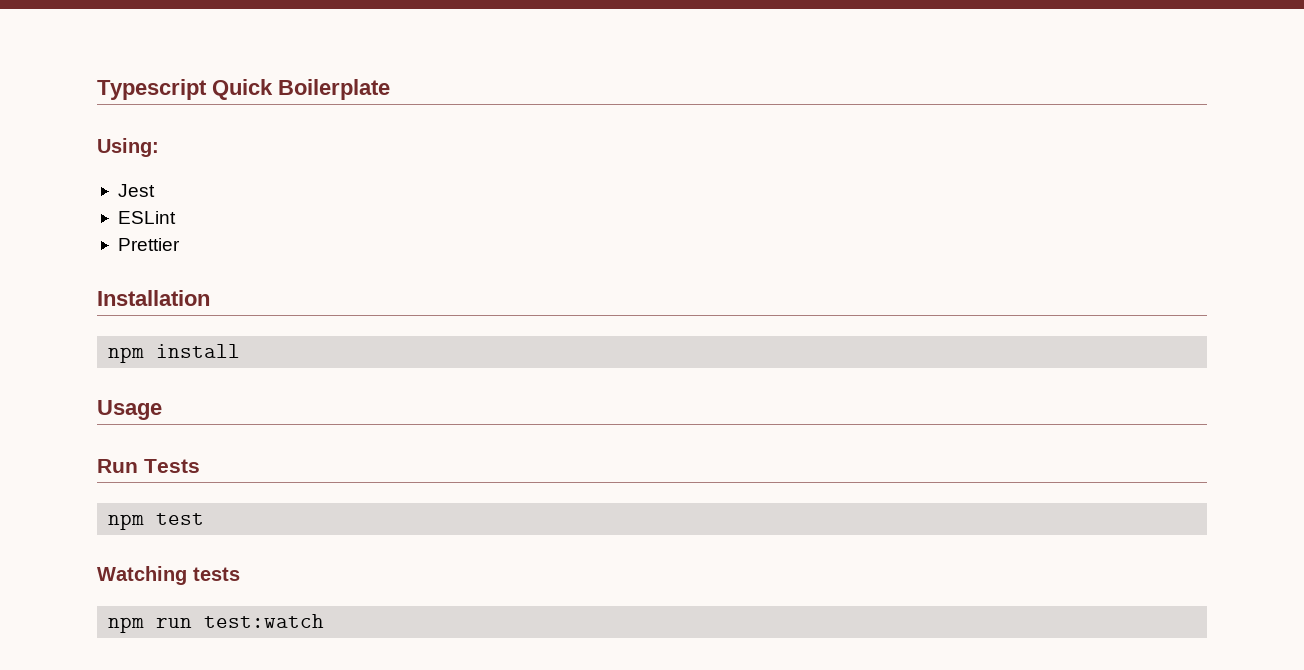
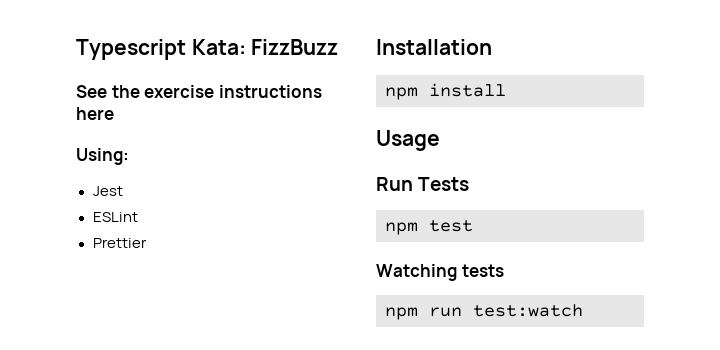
[212,79,390,100] Quick Boilerplate -> [191,39,339,55] [76,85,322,98] [76,107,114,120] Kata: FizzBuzz // See the exercise instructions here

